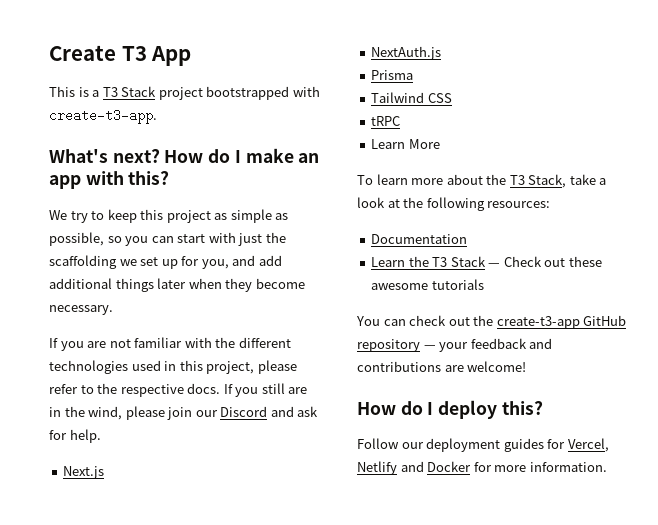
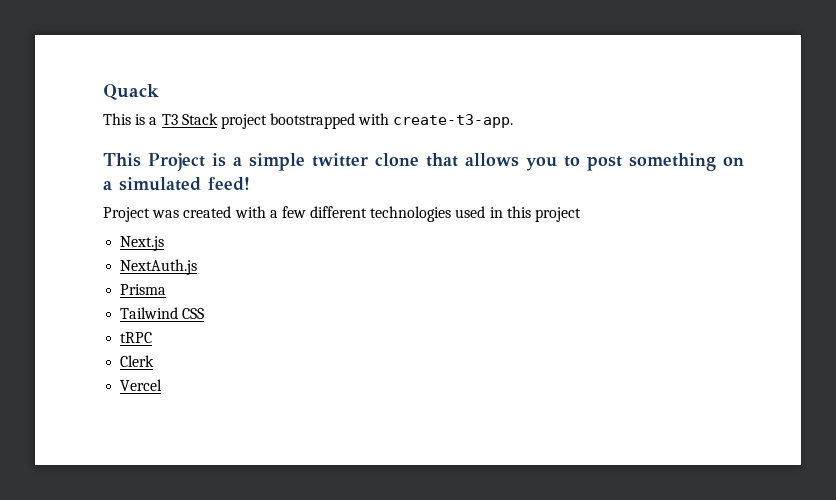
[49,45,192,66] Create T3 App -> [103,84,159,100] Quack
[49,148,320,163] [49,171,170,189] [49,209,289,223] [49,232,286,246] [49,255,282,269] [49,278,305,292] [49,305,113,315] [49,337,236,351] What's next? How do I make an app with this? // We try to keep this project as simple as possible, so you can start with just the scaffolding we set up for you, and add additional things later when they become necessary. // If you are not familiar with the -> [103,153,744,171] [103,177,250,191] [103,206,306,222] This Project is a simple twitter clone that allows you to post something on a simulated feed! // Project was created with a few
[206,360,297,374] [49,383,308,397] [49,406,319,420] [49,429,101,443] project, please refer to the respective docs. If you still are in the wind, please join our Discord and ask for help. -> [535,207,582,222] project
[371,139,440,149] [357,174,607,188] [357,197,551,211] [371,234,468,244] [371,256,602,267] [371,279,484,290] [356,315,627,329] [357,338,553,352] [357,361,527,372] [357,400,543,419] [357,438,609,452] [357,461,607,475] Learn More // To learn more about the T3 Stack, take a look at the following resources: // Documentation // Learn the T3 Stack — Check out these awesome tutorials // You can check out the create-t3-app GitHub repository — your feedback and contributions are welcome! // How do I deploy this? // Follow our deployment guides for Vercel, Netlify and Docker for more information. -> [120,355,155,367] [120,379,163,391] Clerk // Vercel

